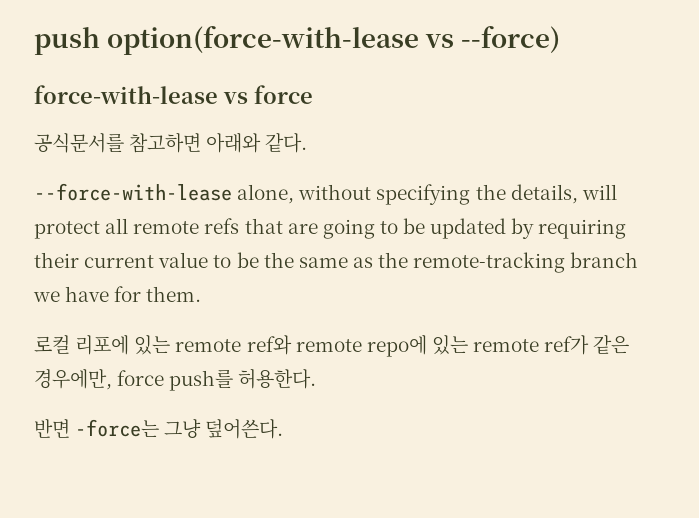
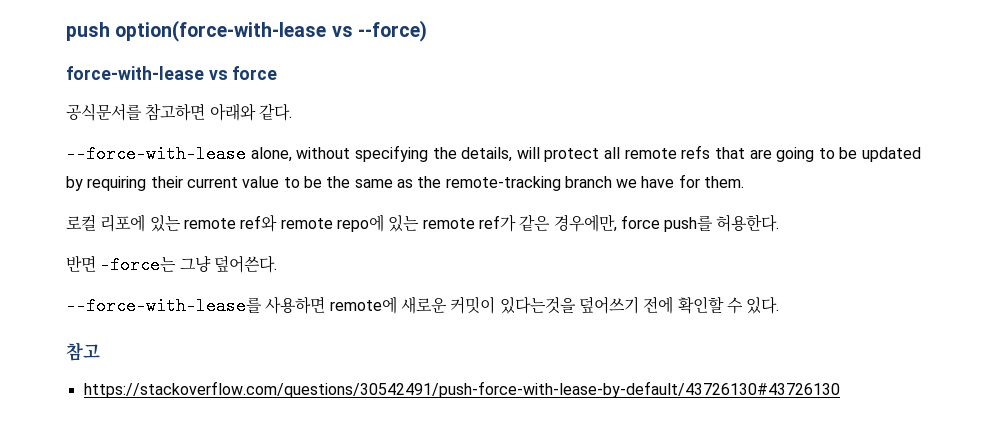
(284, 429) none -> [66,296,780,315] [66,342,100,361] [83,381,840,398] // --force-with-lease를 사용하면 remote에 새로운 커밋이 있다는것을 덮어쓰기 전에 확인할 수 있다. // 참고 // https://stackoverflow.com/questions/30542491/push-force-with-lease-by-default/43726130#43726130

